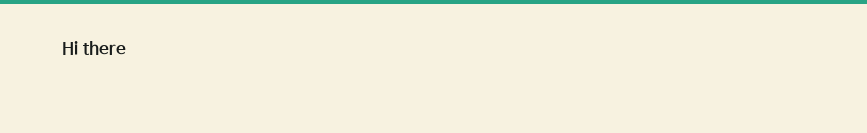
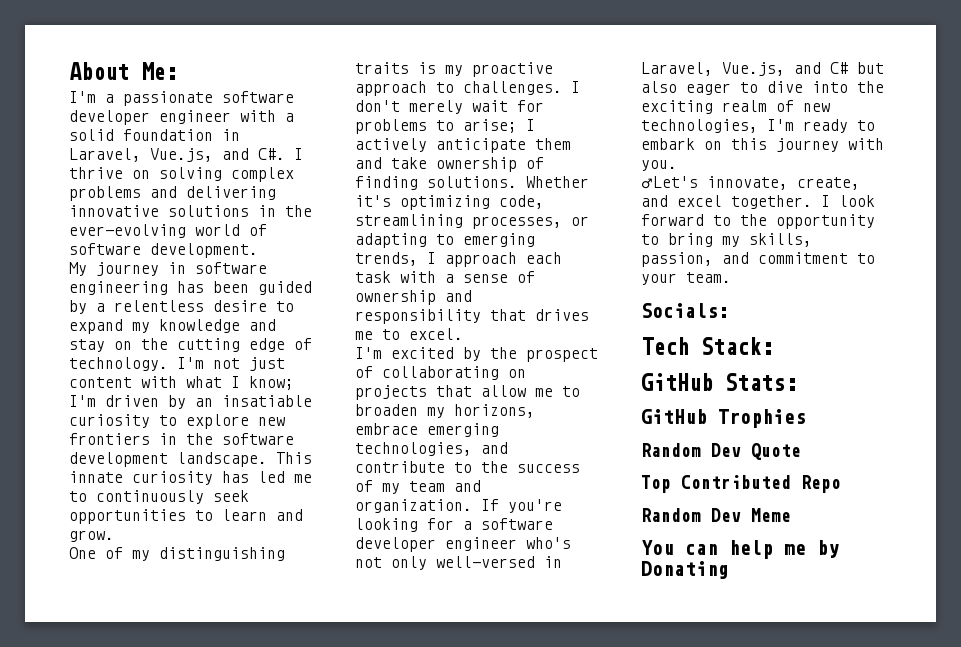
[62,41,126,55] Hi there -> [69,62,177,80] [69,91,294,106] [69,110,294,125] [69,129,240,141] [69,148,303,162] [69,167,294,182] [69,186,276,201] [69,205,312,217] [69,224,267,238] [69,243,258,258] [69,262,267,276] [69,281,312,295] [69,300,294,314] [69,319,276,334] [69,338,312,352] [69,357,285,371] [69,376,294,390] [69,395,312,409] [69,414,285,429] [69,433,294,445] [69,452,312,467] [69,471,312,485] [69,490,249,504] [69,509,303,524] [69,530,114,542] [69,547,285,561] [355,62,553,77] [355,81,580,96] [355,100,544,114] [355,119,535,134] [355,138,571,153] [355,157,544,172] [355,176,589,190] [355,195,544,210] [355,214,589,229] [355,233,535,248] [355,252,562,267] [355,271,535,283] [355,290,472,305] [355,309,589,324] [355,328,463,340] [355,347,598,362] [355,366,526,380] [355,385,580,400] [355,404,535,418] [355,423,499,437] [355,442,508,456] [355,461,580,473] [355,480,481,494] [355,499,562,513] [355,518,553,532] [355,537,571,552] [355,556,562,570] [641,62,884,76] [641,81,884,95] [641,100,830,114] [641,119,875,133] [641,138,884,152] [641,160,677,171] [641,176,860,190] [641,195,875,209] [641,214,875,229] [641,233,812,247] [641,252,875,267] [641,272,731,285] [641,303,729,318] [641,337,773,355] [641,373,797,391] [641,409,806,428] [641,443,801,460] [641,475,841,493] [641,508,791,522] [641,540,839,559] [641,561,729,579] About Me: // I'm a passionate software developer engineer with a solid foundation in Laravel, Vue.js, and C#. I thrive on solving complex problems and delivering innovative solutions in the ever-evolving world of software development. // My journey in software engineering has been guided by a relentless desire to expand my knowledge and stay on the cutting edge of technology. I'm not just content with what I know; I'm driven by an insatiable curiosity to explore new frontiers in the software development landscape. This innate curiosity has led me to continuously seek opportunities to learn and grow. // One of my distinguishing traits is my proactive approach to challenges. I don't merely wait for problems to arise; I actively anticipate them and take ownership of finding solutions. Whether it's optimizing code, streamlining processes, or adapting to emerging trends, I approach each task with a sense of ownership and responsibility that drives me to excel. // I'm excited by the prospect of collaborating on projects that allow me to broaden my horizons, embrace emerging technologies, and contribute to the success of my team and organization. If you're looking for a software developer engineer who's not only well-versed in Laravel, Vue.js, and C# but also eager to dive into the exciting realm of new technologies, I'm ready to embark on this journey with you. // ♂Let's innovate, create, and excel together. I look forward to the opportunity to bring my skills, passion, and commitment to your team. // Socials: // Tech Stack: // GitHub Stats: // GitHub Trophies // Random Dev Quote // Top Contributed Repo // Random Dev Meme // You can help me by Donating

